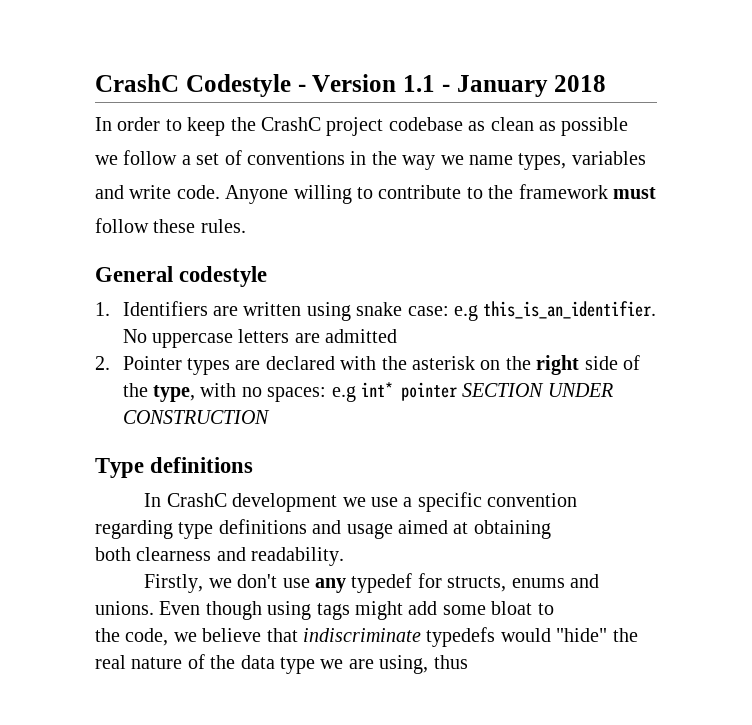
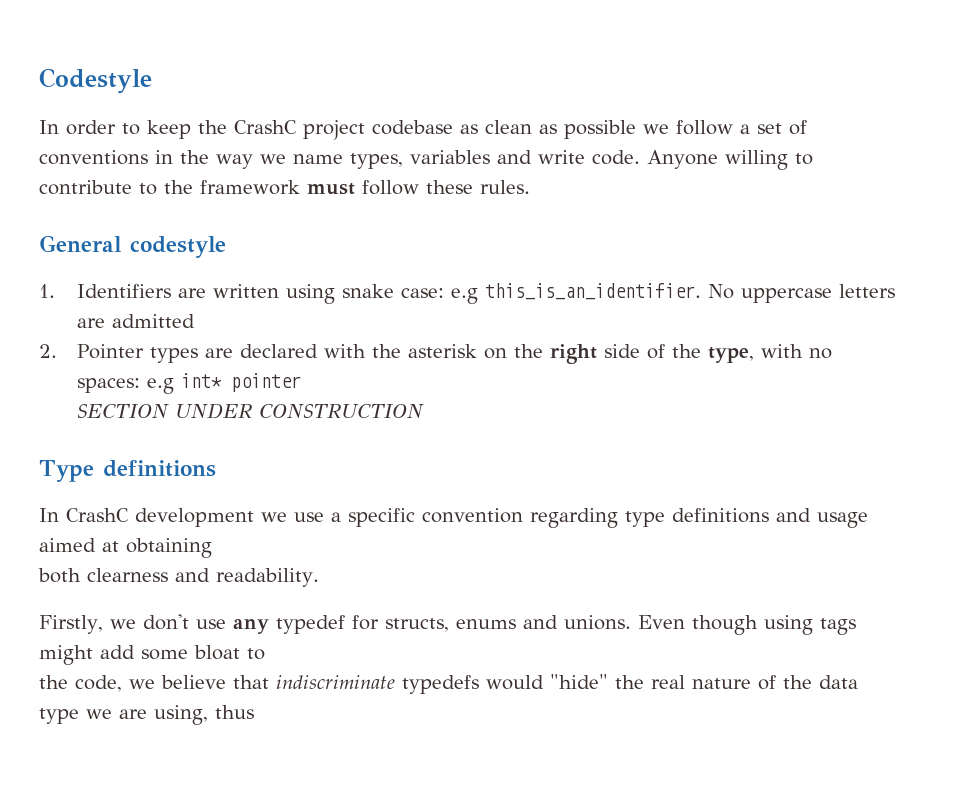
[95,74,179,92] CrashC -> (39, 81) none
[297,74,607,97] - Version 1.1 - January 2018 -> (152, 81) none
(629, 126) // -> (636, 129) none
(646, 158) // -> (490, 157) none
(656, 193) // -> (355, 189) none
(457, 391) none -> (302, 382) //

